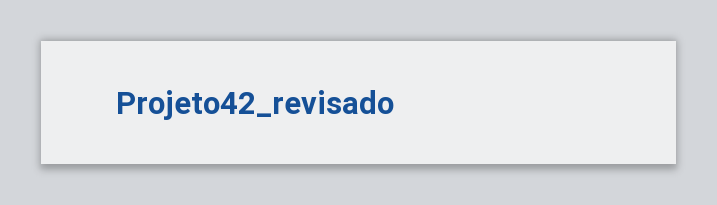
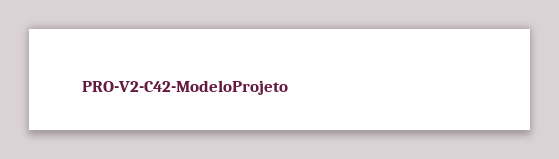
[116,90,394,120] Projeto42_revisado -> [82,80,288,95] PRO-V2-C42-ModeloProjeto

